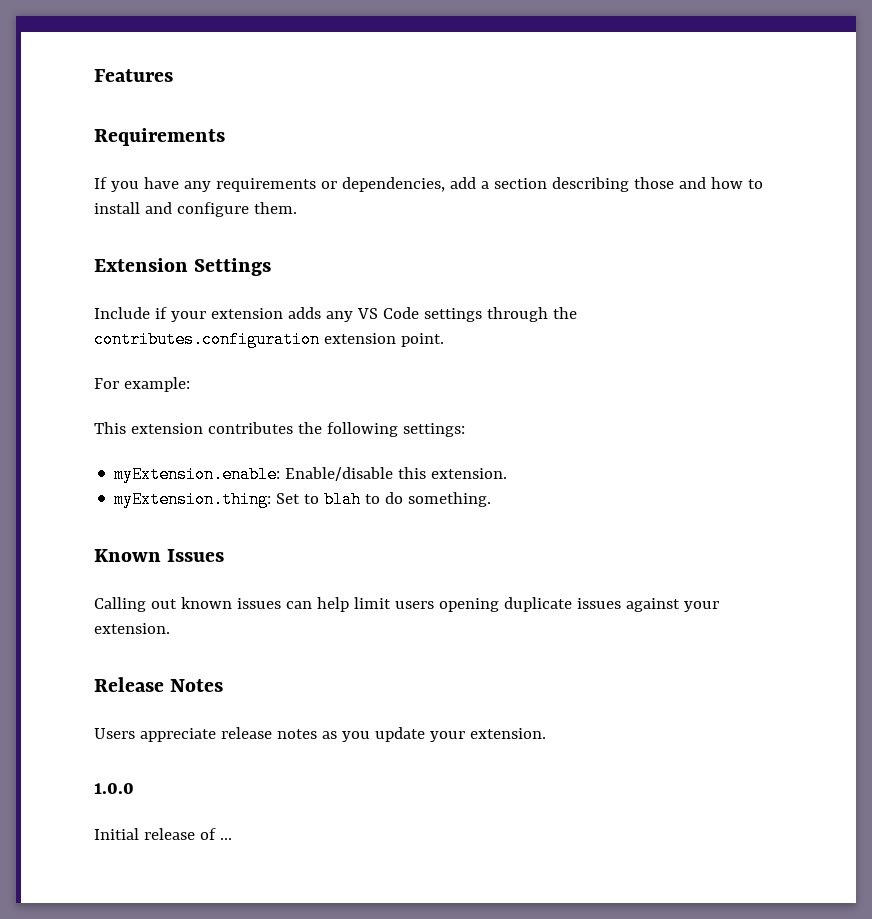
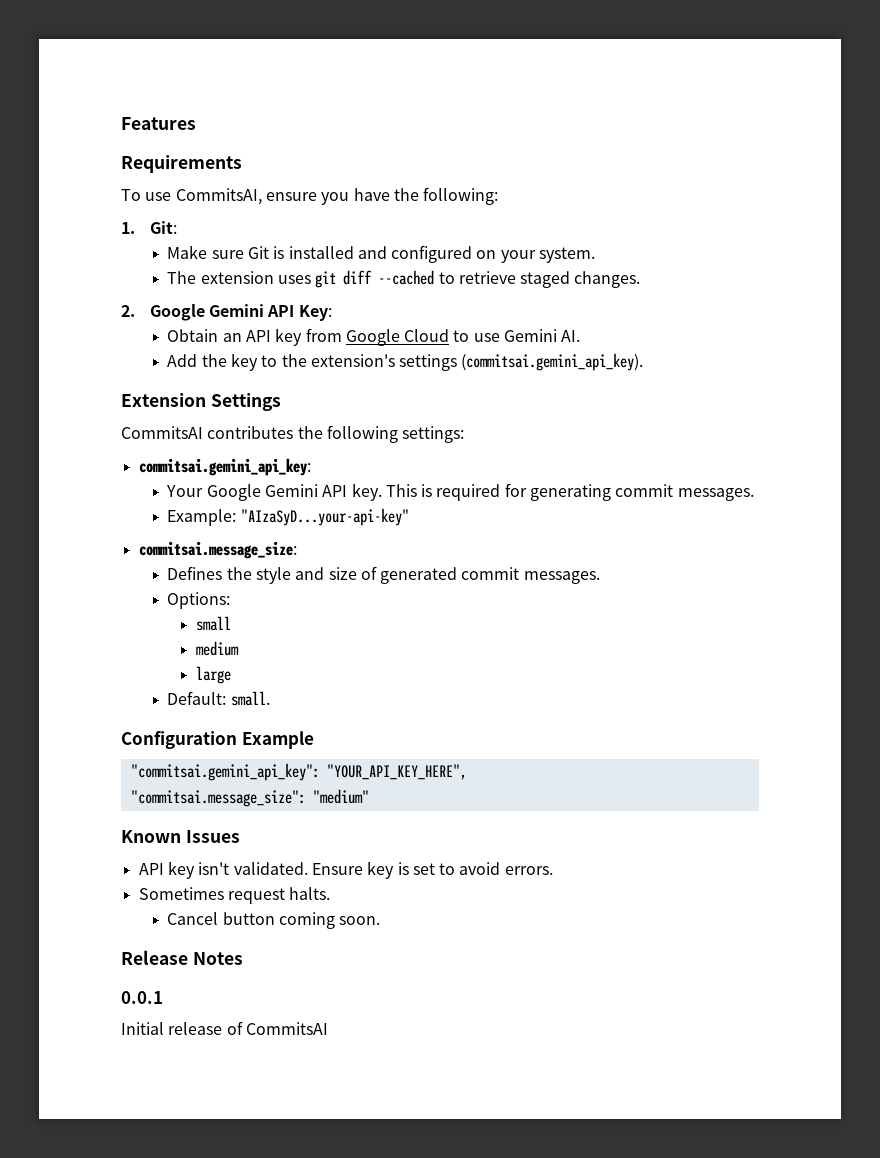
[94,177,763,192] [94,202,297,217] [94,258,272,276] [94,307,577,322] [94,331,444,348] [94,377,190,392] [94,422,465,437] [114,466,508,483] [114,491,492,508] [94,549,225,562] [94,597,719,612] [94,623,170,634] [94,677,224,692] [94,727,546,742] [94,783,134,794] If you have any requirements or dependencies, add a section describing those and how to install and configure them. // Extension Settings // Include if your extension adds any VS Code settings through the contributes.configuration extension point. // For example: // This extension contributes the following settings: // myExtension.enable: Enable/disable this extension. // myExtension.thing: Set to blah to do something. // Known Issues // Calling out known issues can help limit users opening duplicate issues against your extension. // Release Notes // Users appreciate release notes as you update your extension. // 1.0.0 -> [121,187,499,205] [121,221,177,234] [167,245,596,263] [167,270,641,288] [121,304,332,321] [167,328,581,346] [167,353,644,371] [121,393,281,411] [121,425,465,443] [138,458,311,476] [166,483,754,501] [167,508,409,526] [138,541,297,559] [167,566,600,584] [167,592,231,609] [195,616,231,631] [195,641,239,656] [195,666,231,684] [167,691,270,706] [121,731,314,749] [130,763,467,781] [130,789,369,807] [121,830,240,843] [138,861,553,879] [138,887,331,904] [167,912,381,929] [121,950,243,965] [121,991,163,1004] To use CommitsAI, ensure you have the following: // 1. Git: // Make sure Git is installed and configured on your system. // The extension uses git diff --cached to retrieve staged changes. // 2. Google Gemini API Key: // Obtain an API key from Google Cloud to use Gemini AI. // Add the key to the extension's settings (commitsai.gemini_api_key). // Extension Settings // CommitsAI contributes the following settings: // commitsai.gemini_api_key: // Your Google Gemini API key. This is required for generating commit messages. // Example: "AIzaSyD...your-api-key" // commitsai.message_size: // Defines the style and size of generated commit messages. // Options: // small // medium // large // Default: small. // Configuration Example // "commitsai.gemini_api_key": "YOUR_API_KEY_HERE", // "commitsai.message_size": "medium" // Known Issues // API key isn't validated. Ensure key is set to avoid errors. // Sometimes request halts. // Cancel button coming soon. // Release Notes // 0.0.1
[219,838,232,840] ... -> [245,1022,328,1035] CommitsAI

